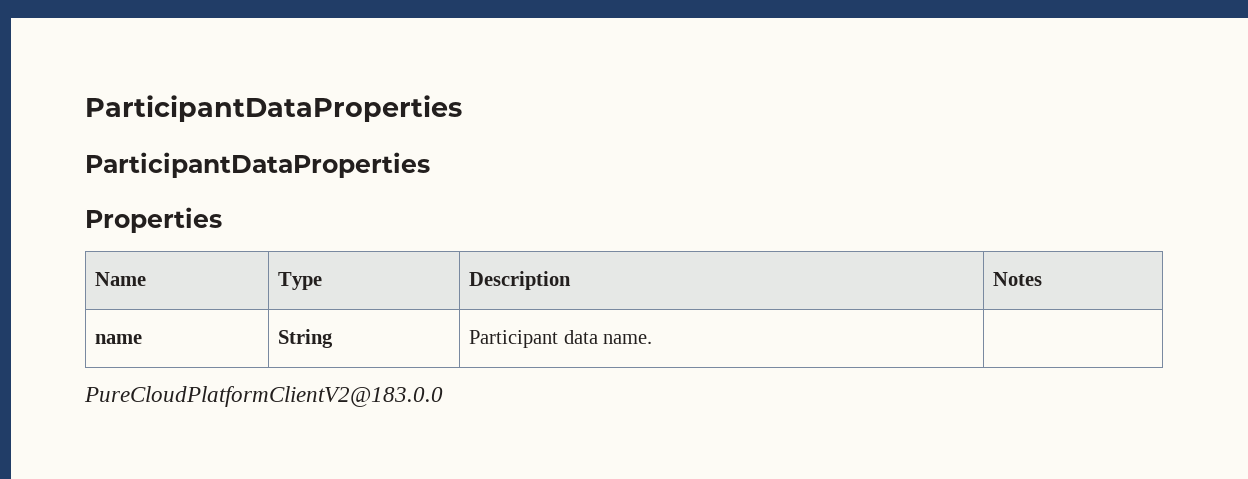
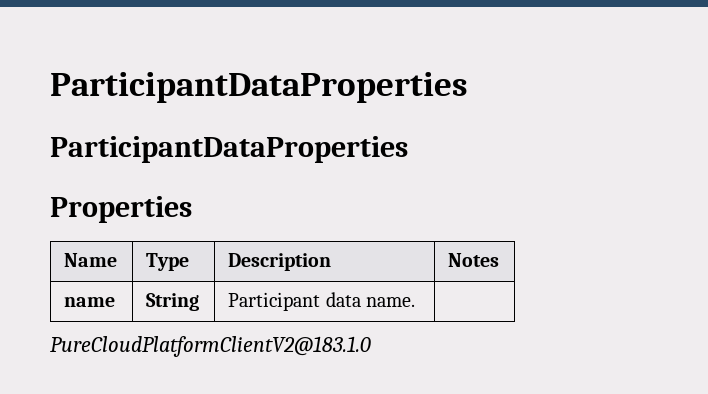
[84,386,443,407] PureCloudPlatformClientV2@183.0.0 -> [50,336,371,357] PureCloudPlatformClientV2@183.1.0

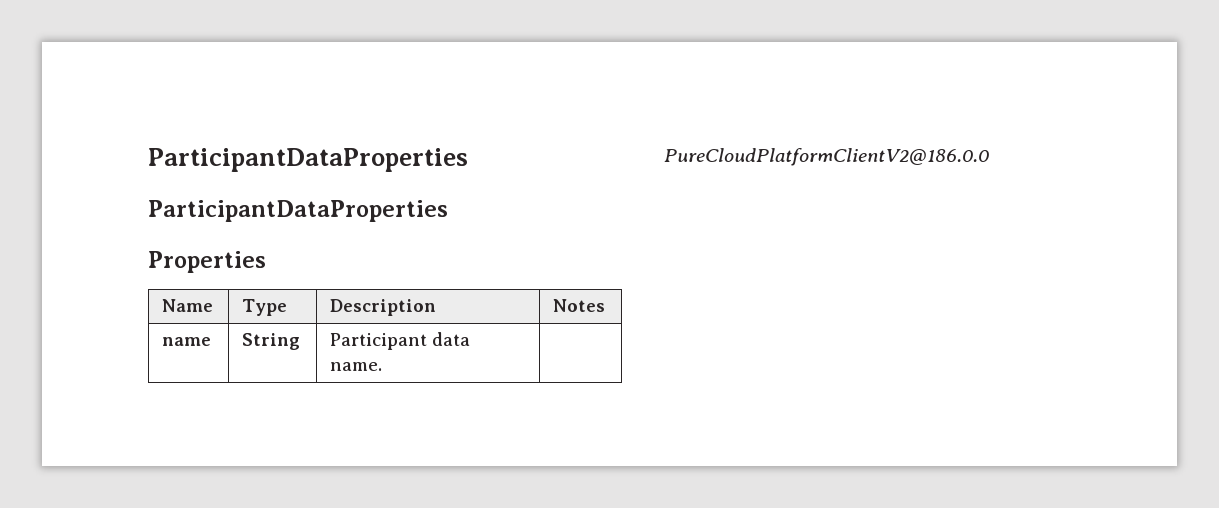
[50,336,371,357] PureCloudPlatformClientV2@183.1.0 -> [664,148,989,166] PureCloudPlatformClientV2@186.0.0

